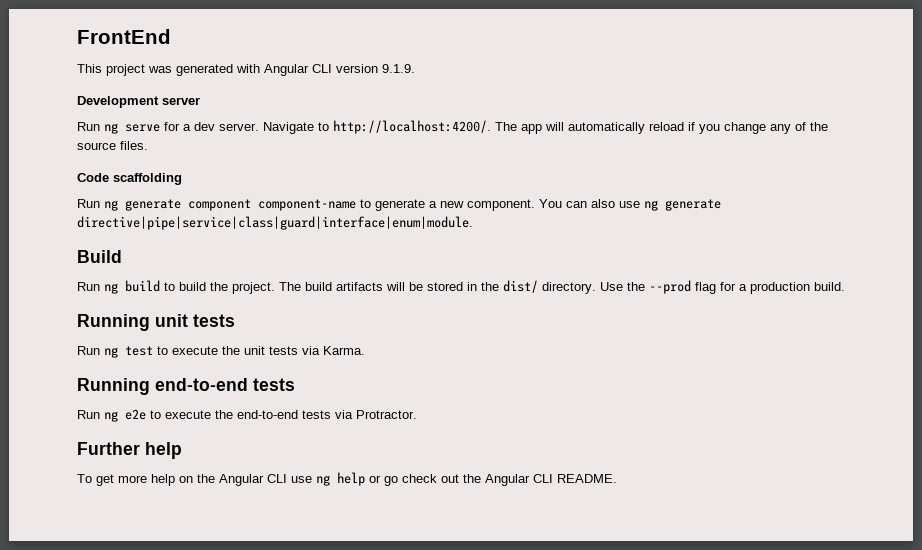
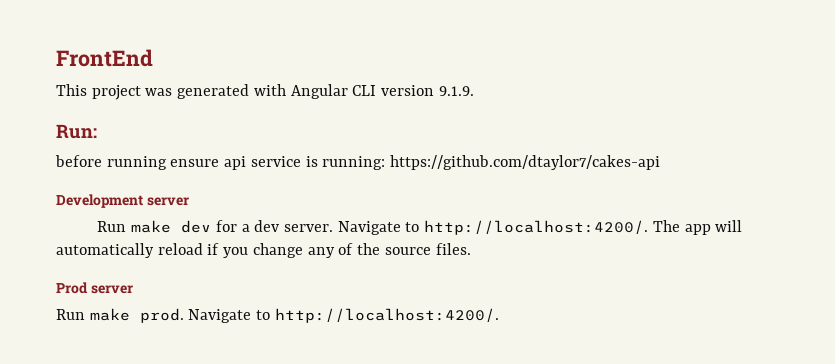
(415, 68) none -> [56,124,97,139] [55,155,661,170] // Run: // before running ensure api service is running: https://github.com/dtaylor7/cakes-api
[104,123,160,134] ng serve -> [131,220,212,233] make dev
[77,173,182,185] [77,199,721,211] [77,216,473,230] [77,250,122,263] [77,280,845,294] [77,314,235,331] [77,346,365,358] [77,378,295,395] [77,409,417,422] [77,442,182,459] [77,472,617,486] Code scaffolding // Run ng generate component component-name to generate a new component. You can also use ng generate directive|pipe|service|class|guard|interface|enum|module. // Build // Run ng build to build the project. The build artifacts will be stored in the dist/ directory. Use the --prod flag for a production build. // Running unit tests // Run ng test to execute the unit tests via Karma. // Running end-to-end tests // Run ng e2e to execute the end-to-end tests via Protractor. // Further help // To get more help on the Angular CLI use ng help or go check out the Angular CLI README. -> [56,282,133,294] [56,308,499,323] Prod server // Run make prod. Navigate to http://localhost:4200/.

